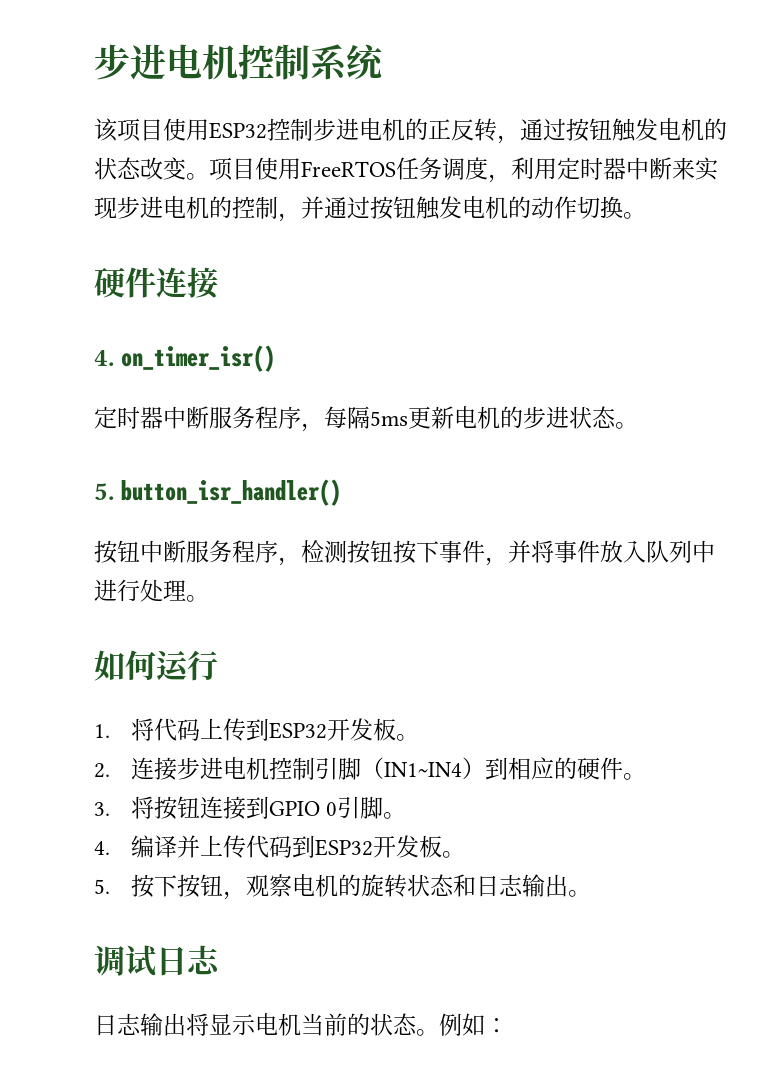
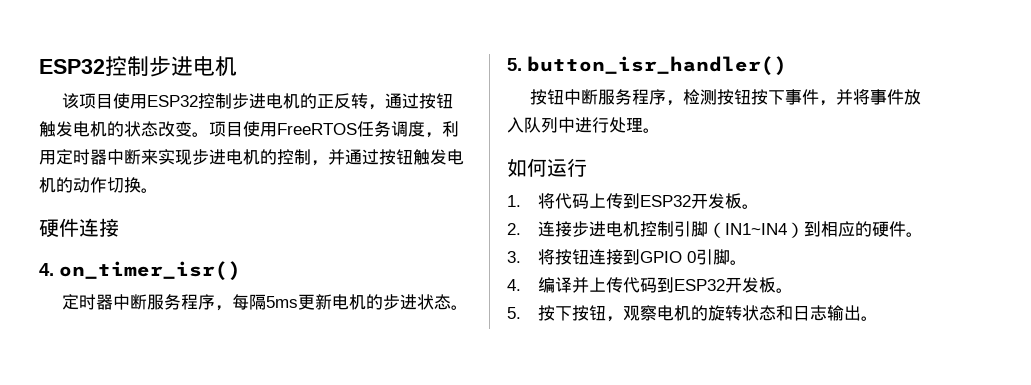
[94,44,384,80] 步进电机控制系统 -> [39,56,237,77] ESP32控制步进电机
[94,945,221,977] [94,1013,508,1036] // 调试日志 // 日志输出将显示电机当前的状态。例如： -> (878, 318) none

